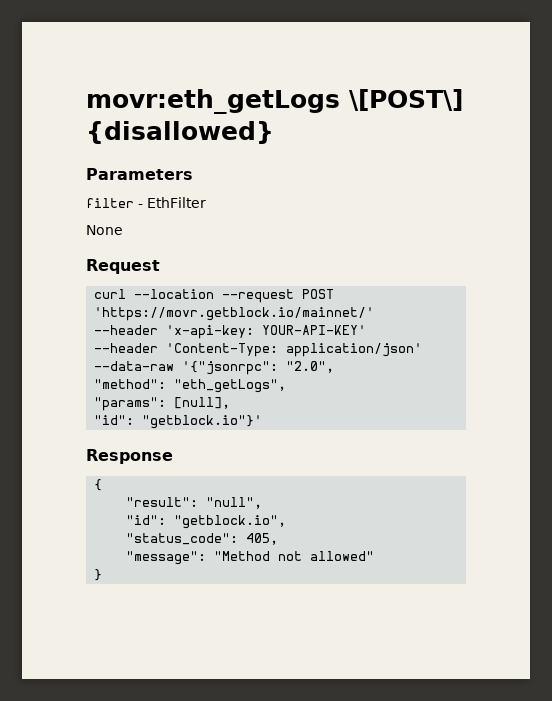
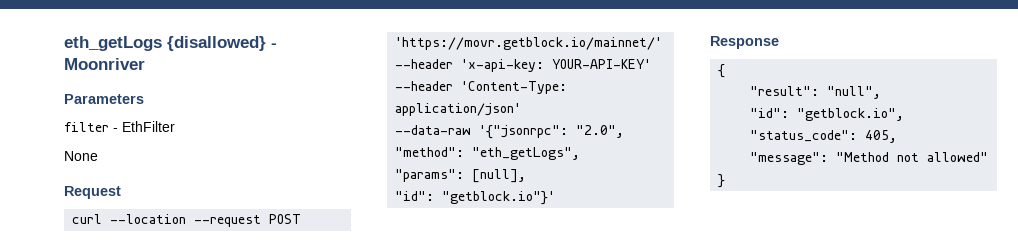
[86,89,463,114] movr:eth_getLogs \[POST\] -> [64,36,162,51] eth_getLogs
(274, 132) none -> [271,43,277,48] [64,58,145,70] - Moonriver

